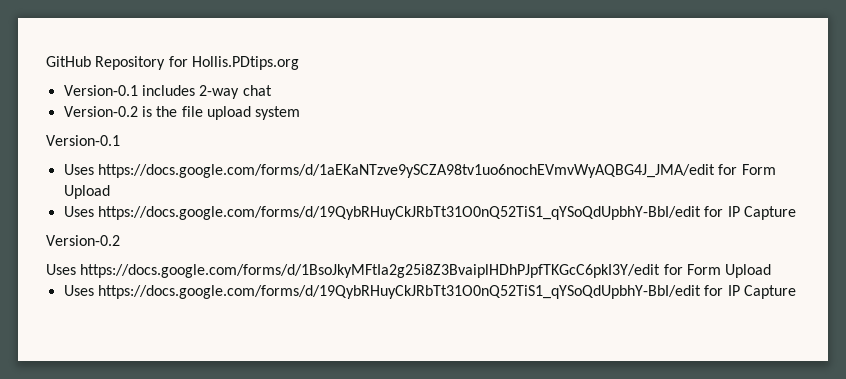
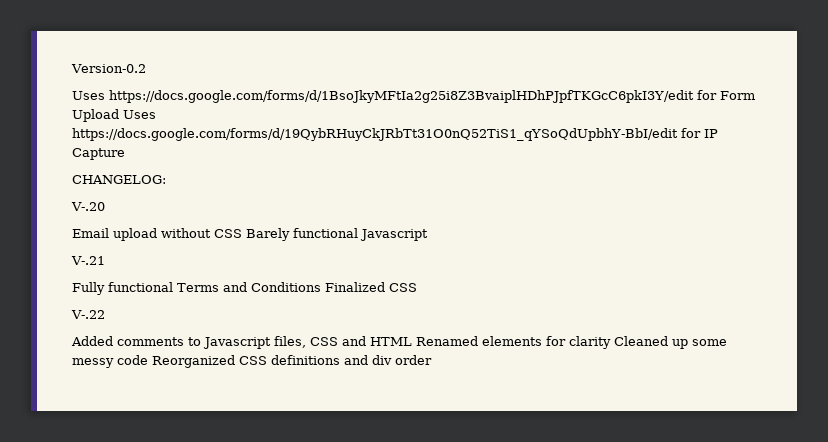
[46,56,299,70] [63,85,272,99] [63,106,301,120] [46,135,120,146] [63,164,776,178] [63,185,110,199] [63,206,796,220] GitHub Repository for Hollis.PDtips.org // Version-0.1 includes 2-way chat // Version-0.2 is the file upload system // Version-0.1 // Uses https://docs.google.com/forms/d/1aEKaNTzve9ySCZA98tv1uo6nochEVmvWyAQBG4J_JMA/edit for Form Upload // Uses https://docs.google.com/forms/d/19QybRHuyCkJRbTt31O0nQ52TiS1_qYSoQdUpbhY-BbI/edit for IP Capture // -> (71, 68) none
[63,285,796,299] // Uses https://docs.google.com/forms/d/19QybRHuyCkJRbTt31O0nQ52TiS1_qYSoQdUpbhY-BbI/edit for IP Capture -> [123,110,156,119] [72,128,718,141] [72,148,125,160] [72,175,166,184] [71,202,105,211] [72,228,428,241] [71,256,105,265] [72,282,417,295] [71,310,105,319] [71,336,727,349] [72,355,432,368] Uses https://docs.google.com/forms/d/19QybRHuyCkJRbTt31O0nQ52TiS1_qYSoQdUpbhY-BbI/edit for IP Capture // CHANGELOG: // V-.20 // Email upload without CSS Barely functional Javascript // V-.21 // Fully functional Terms and Conditions Finalized CSS // V-.22 // Added comments to Javascript files, CSS and HTML Renamed elements for clarity Cleaned up some messy code Reorganized CSS definitions and div order

